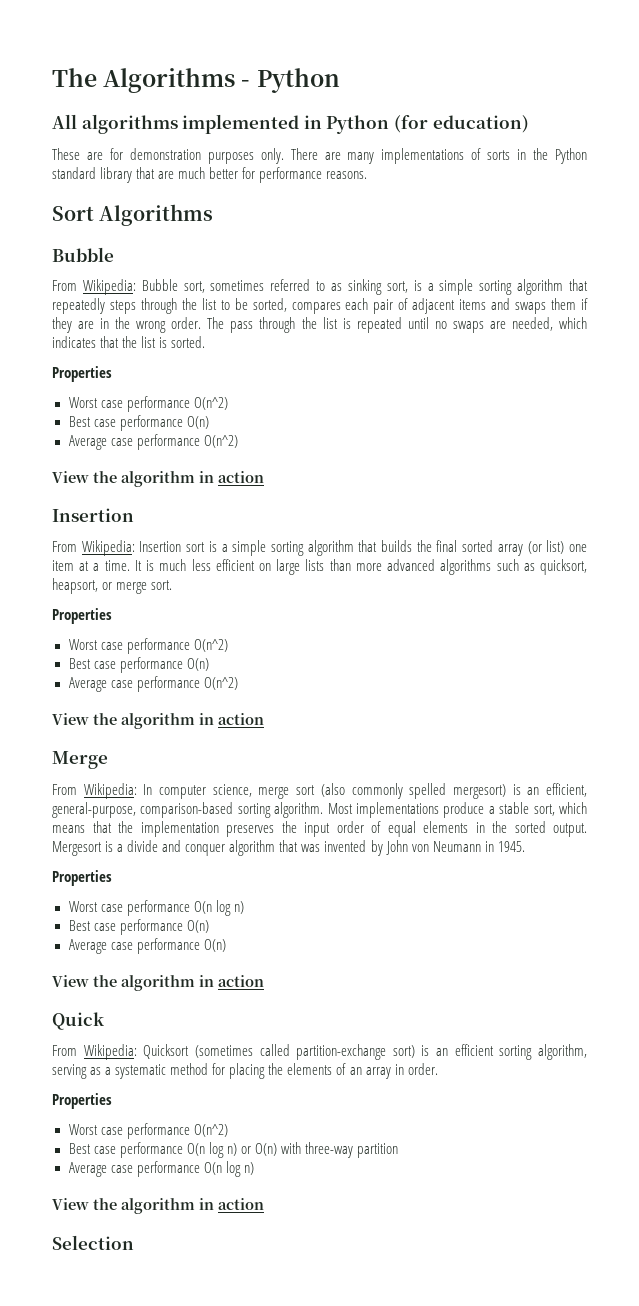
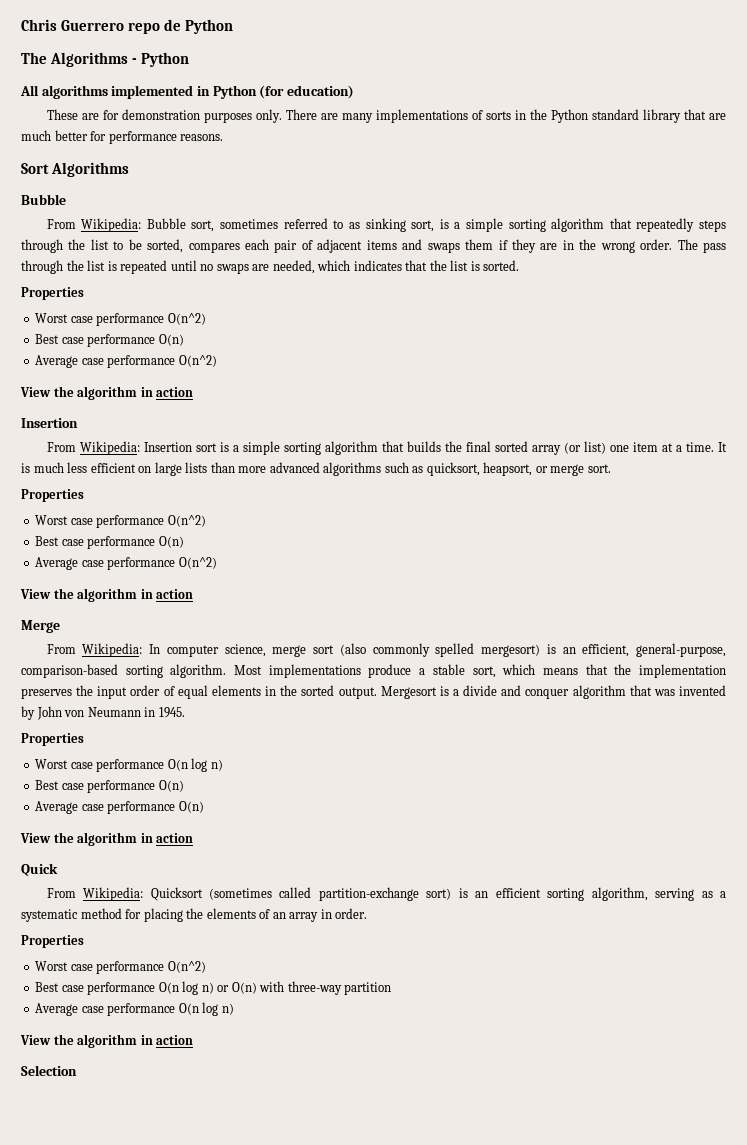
(52, 77) none -> [21,19,234,34] Chris Guerrero repo de Python //

